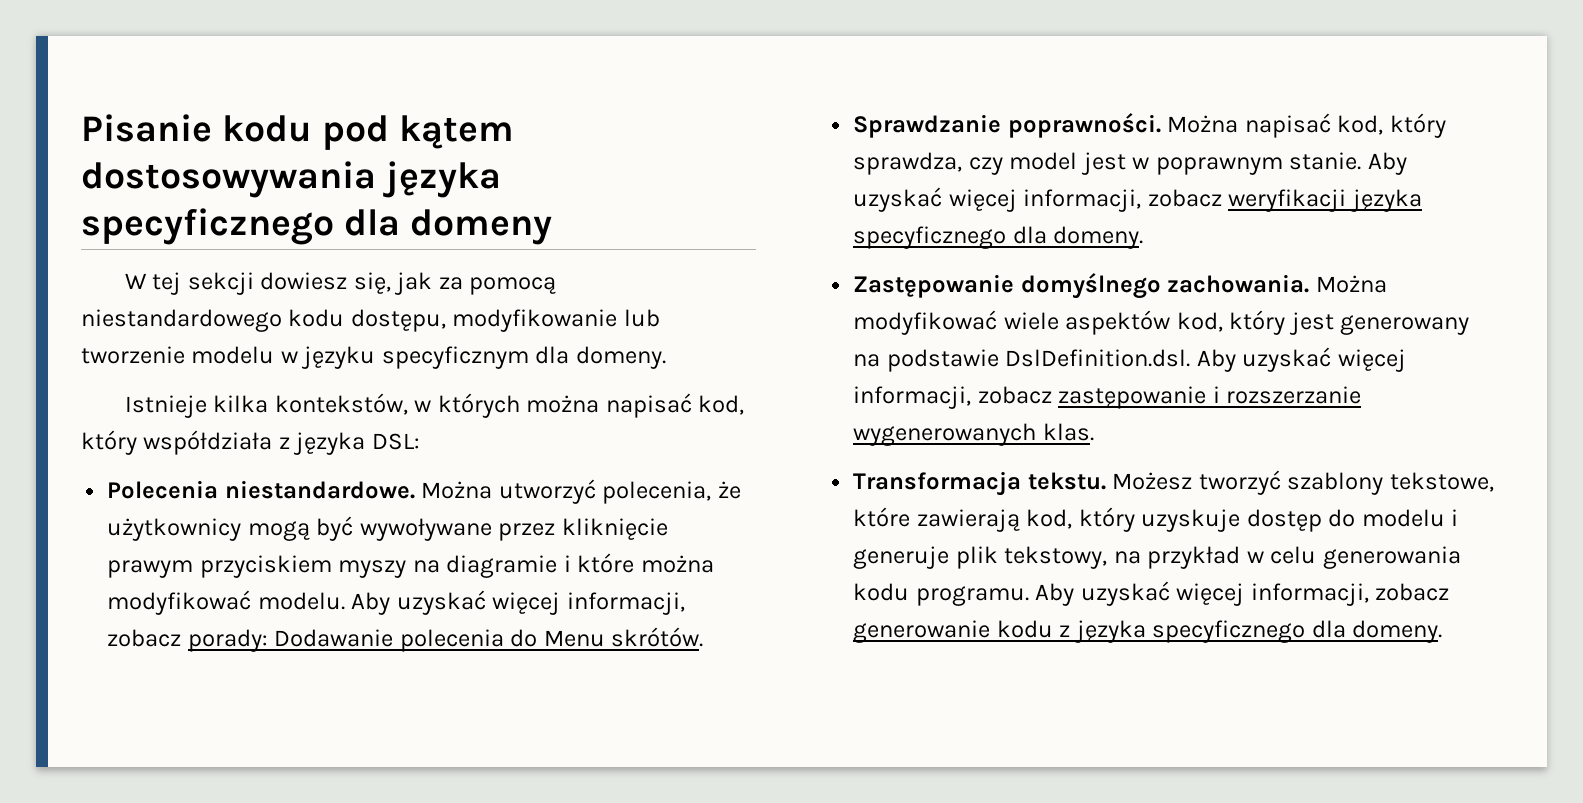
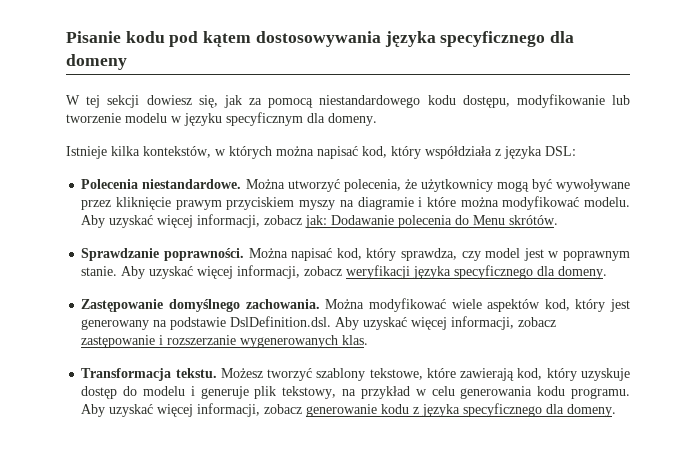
[187,629,268,652] porady: -> [305,215,328,228] jak:

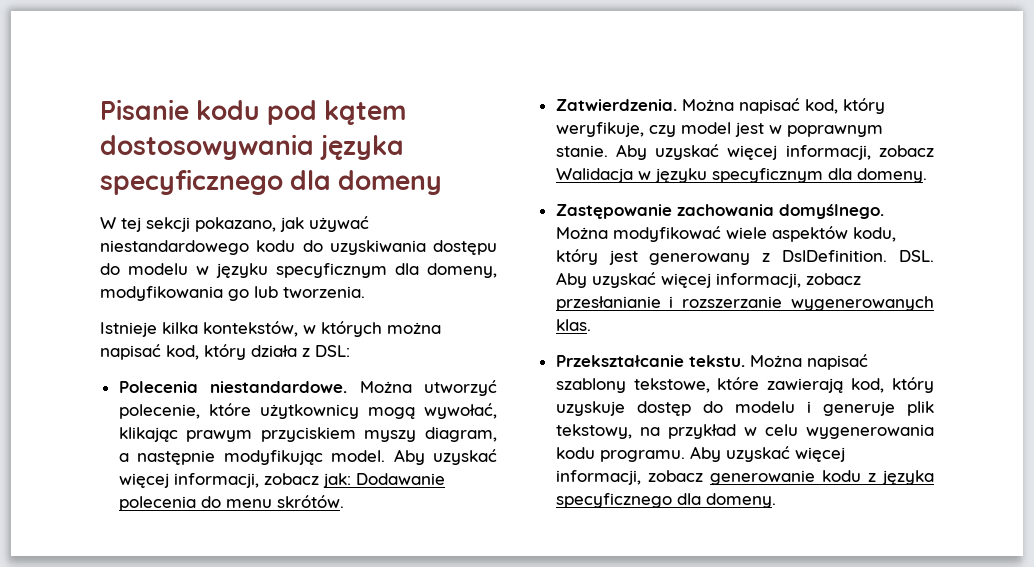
[146,94,630,108] [66,113,121,123] dowiesz się, jak za pomocą niestandardowego kodu dostępu, modyfikowanie lub tworzenie -> [195,216,369,232] [100,240,497,255] [100,263,120,275] pokazano, jak używać niestandardowego kodu do uzyskiwania dostępu do
[328,113,377,126] domeny. -> [427,263,497,278] [100,286,365,301] domeny, modyfikowania go lub tworzenia.
[425,146,542,159] współdziała z języka -> [251,345,310,357] działa z
[343,179,630,192] [81,196,630,210] polecenia, że użytkownicy mogą być wywoływane przez kliknięcie prawym przyciskiem myszy na diagramie i które można modyfikować modelu. -> [118,403,497,419] [118,427,497,442] [118,450,386,465] polecenie, które użytkownicy mogą wywołać, klikając prawym przyciskiem myszy diagram, a następnie modyfikując model.
[473,215,506,225] Menu -> [225,499,272,508] menu
[81,248,244,261] Sprawdzanie poprawności. -> [555,99,677,111] Zatwierdzenia.
[401,248,458,261] sprawdza, -> [555,122,644,137] weryfikuje,
[346,265,534,279] weryfikacji języka specyficznego -> [555,168,823,183] Walidacja w języku specyficznym
[169,299,320,312] domyślnego zachowania. -> [676,204,884,219] zachowania domyślnego.
[544,299,570,311] kod, -> [852,227,896,242] kodu,
[153,316,557,330] [81,335,156,348] na podstawie DslDefinition.dsl. Aby uzyskać więcej informacji, zobacz zastępowanie -> [762,250,934,262] [555,272,861,288] [555,296,661,311] z DslDefinition. DSL. Aby uzyskać więcej informacji, zobacz przesłanianie
[81,368,313,381] Transformacja tekstu. Możesz tworzyć -> [555,354,868,370] Przekształcanie tekstu. Można napisać
[460,386,533,399] generowania -> [806,424,934,439] wygenerowania

